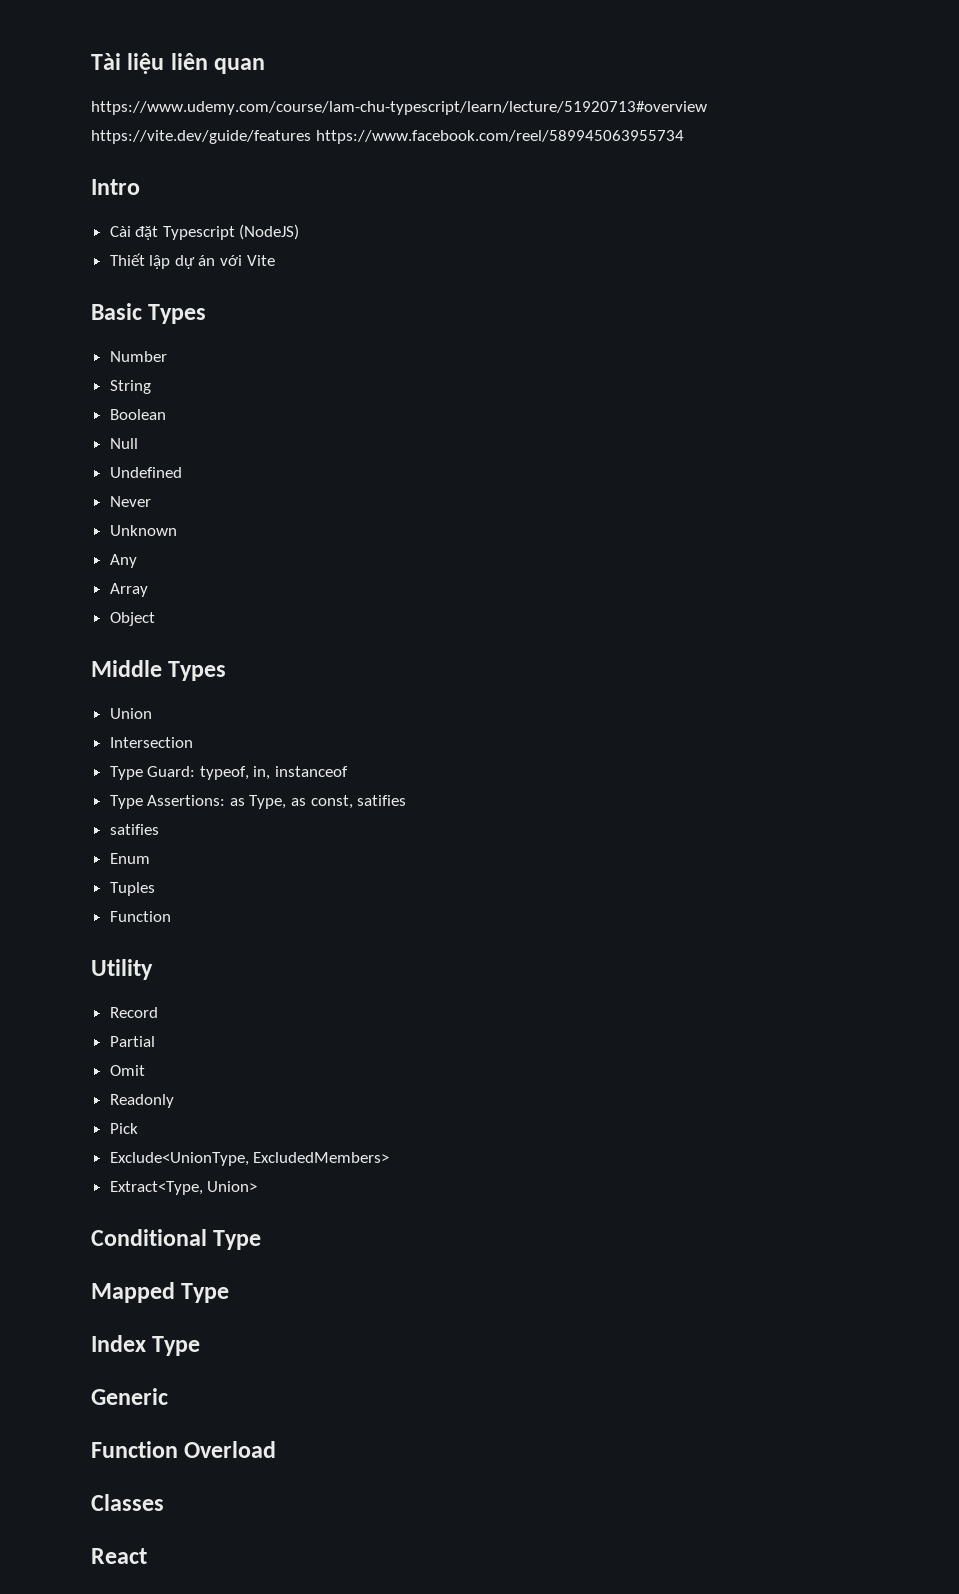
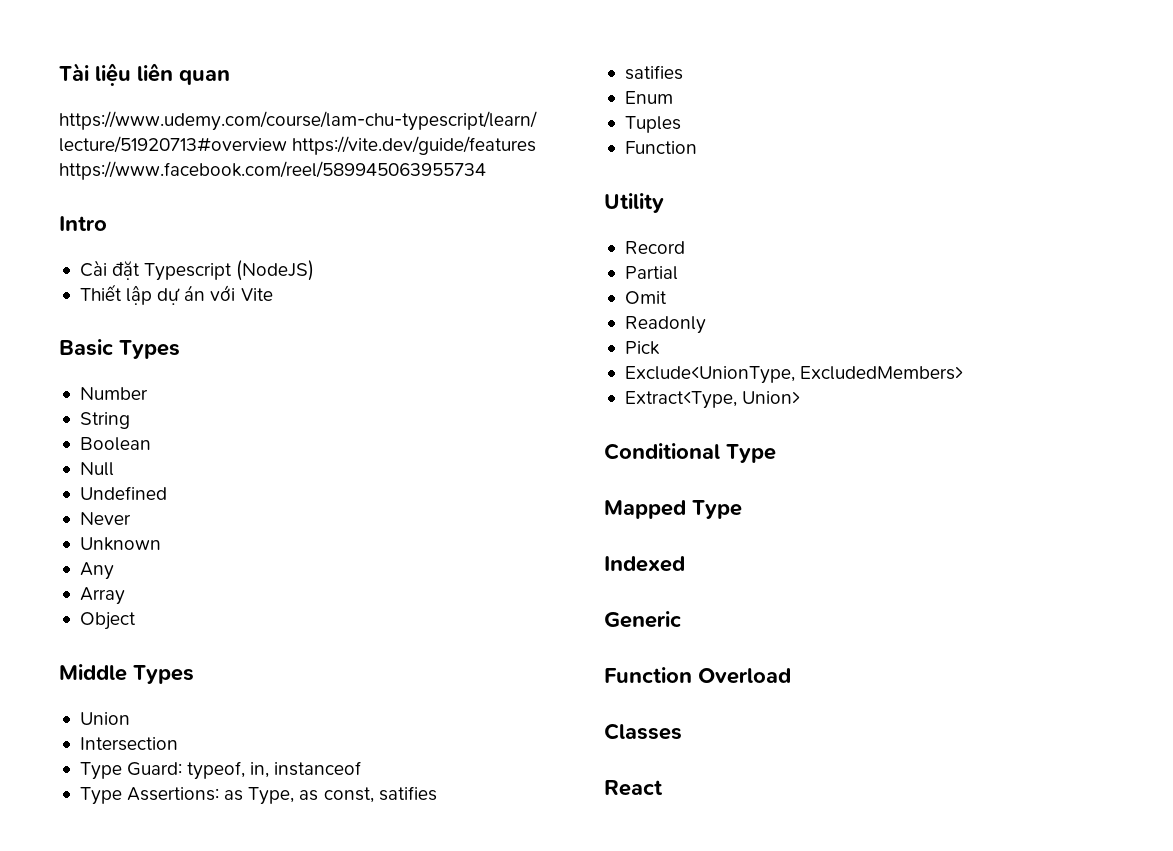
[91,1335,201,1356] Index Type -> [604,556,685,572] Indexed

